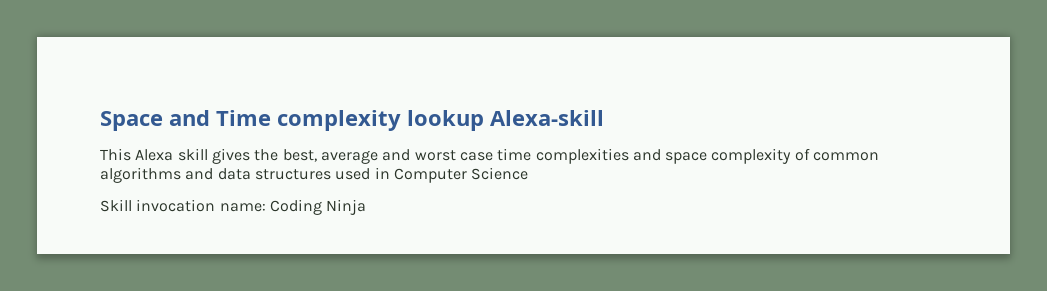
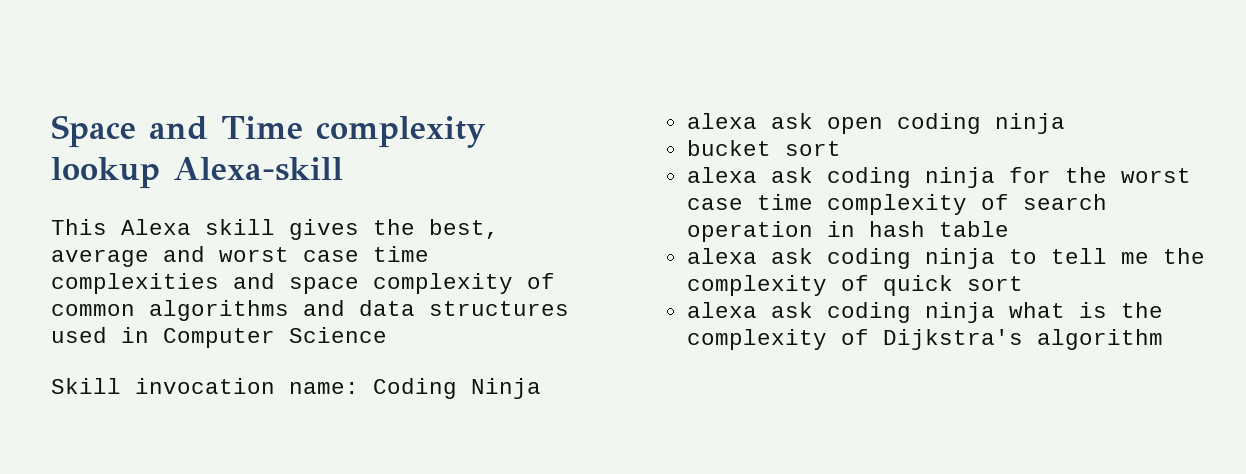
(367, 207) none -> [686,113,1065,134] [686,140,841,156] [686,167,1191,188] [686,194,1107,215] [686,221,1009,242] [686,248,1205,269] [686,275,1023,296] [686,302,1163,323] [686,329,1163,350] // alexa ask open coding ninja // bucket sort // alexa ask coding ninja for the worst case time complexity of search operation in hash table // alexa ask coding ninja to tell me the complexity of quick sort // alexa ask coding ninja what is the complexity of Dijkstra's algorithm

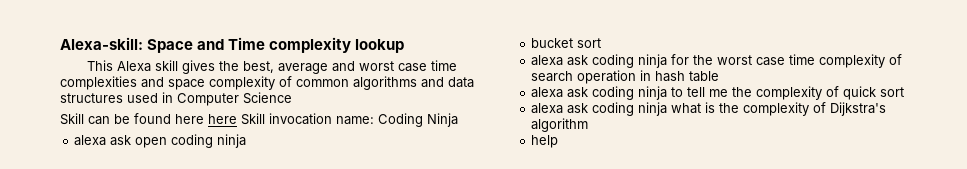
(51, 131) none -> [60,37,143,50] Alexa-skill:
[173,157,343,181] Alexa-skill -> (405, 46) none
(121, 386) none -> [88,113,265,125] can be found here here Skill
(1163, 339) none -> [531,135,559,148] // help

